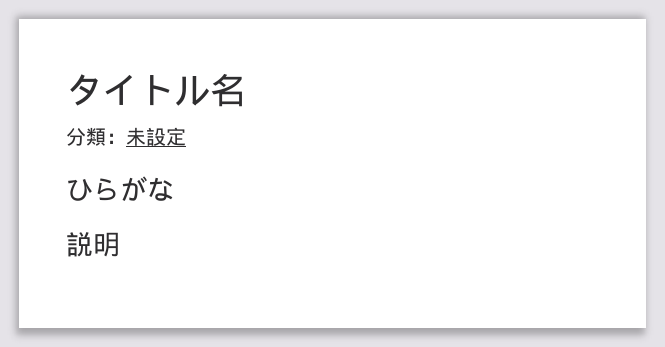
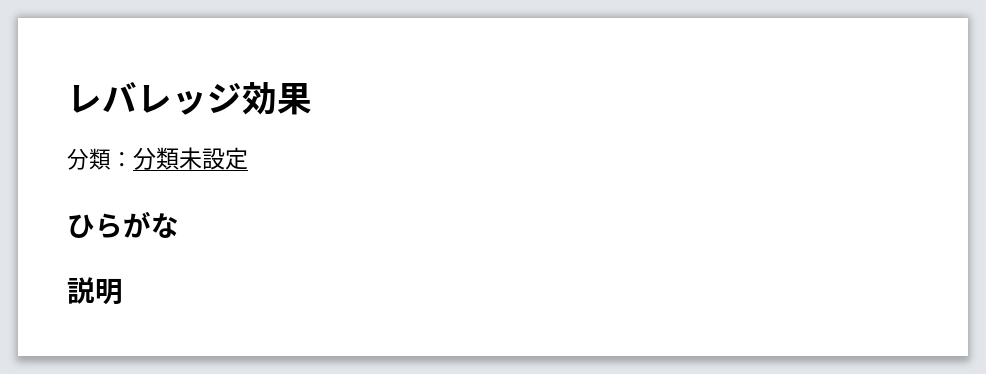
[66,73,246,107] タイトル名 -> [67,82,312,115] レバレッジ効果
(126, 138) none -> [133,147,179,170] 分類

